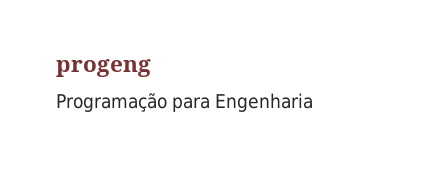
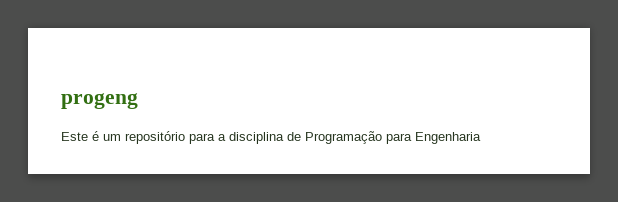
(151, 68) none -> [61,131,301,144] Este é um repositório para a disciplina de

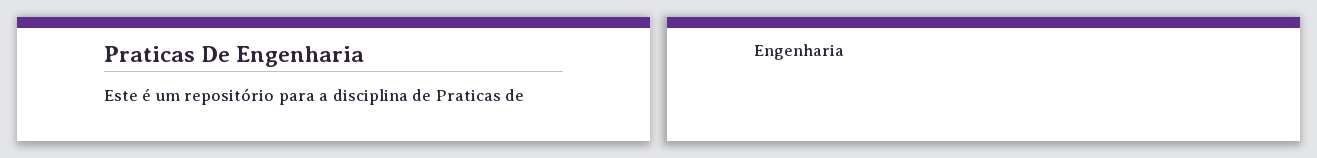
[61,93,138,109] progeng -> [104,46,365,67] Praticas De Engenharia
[305,131,412,144] Programação para -> [435,89,525,101] Praticas de

